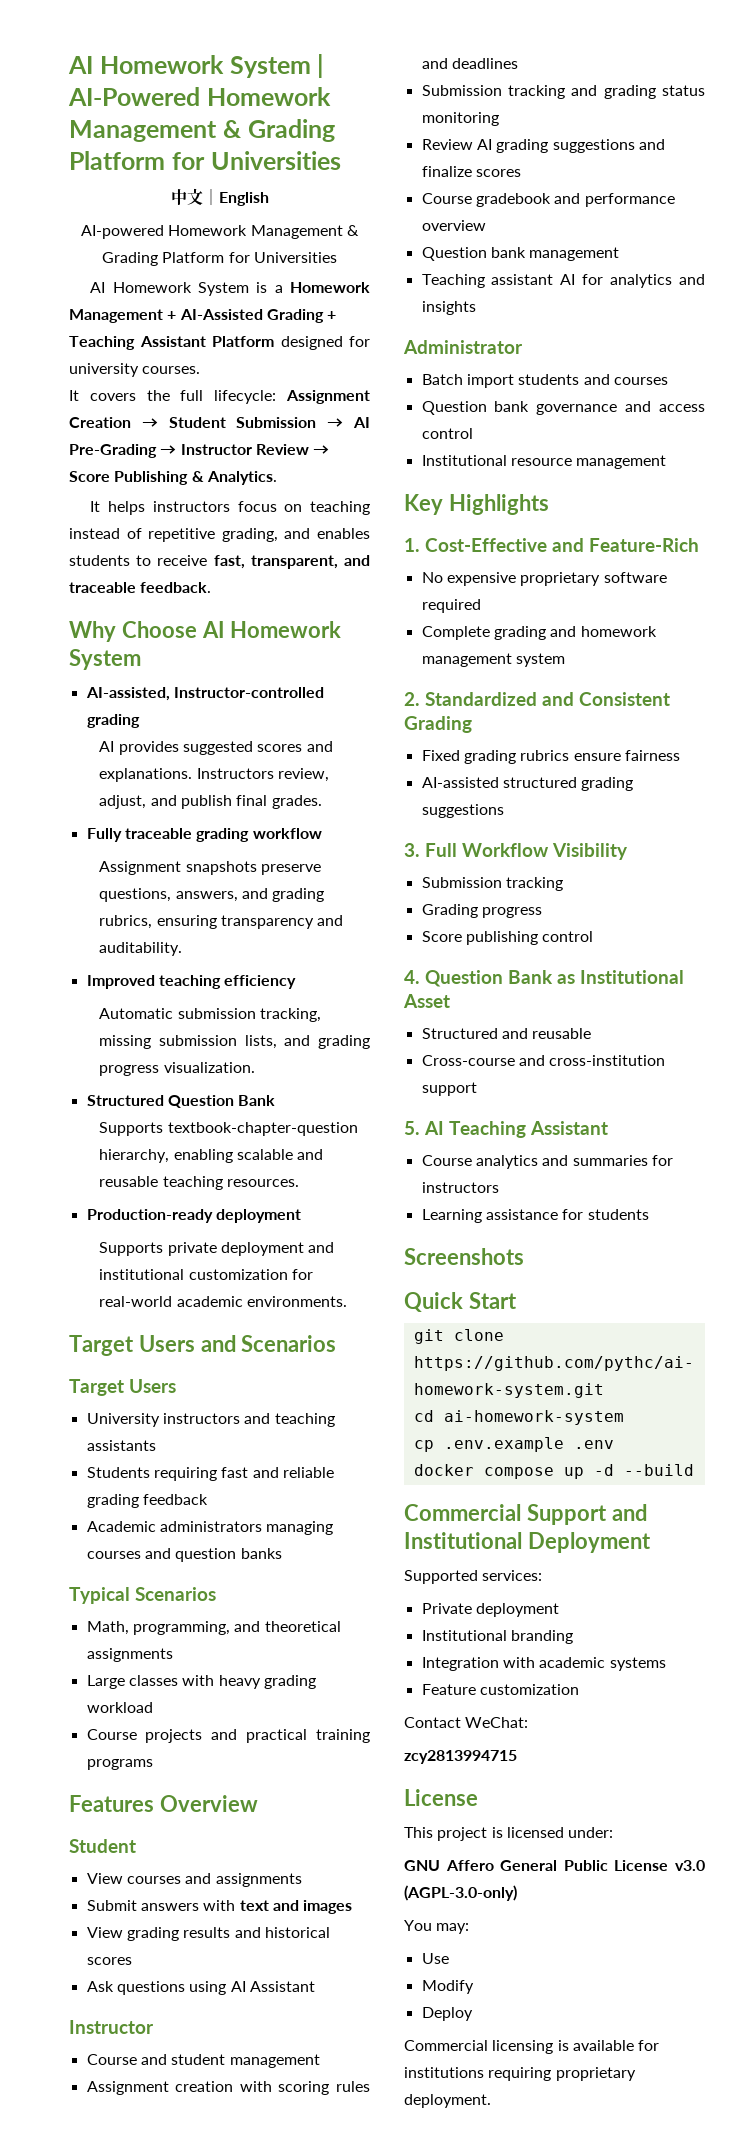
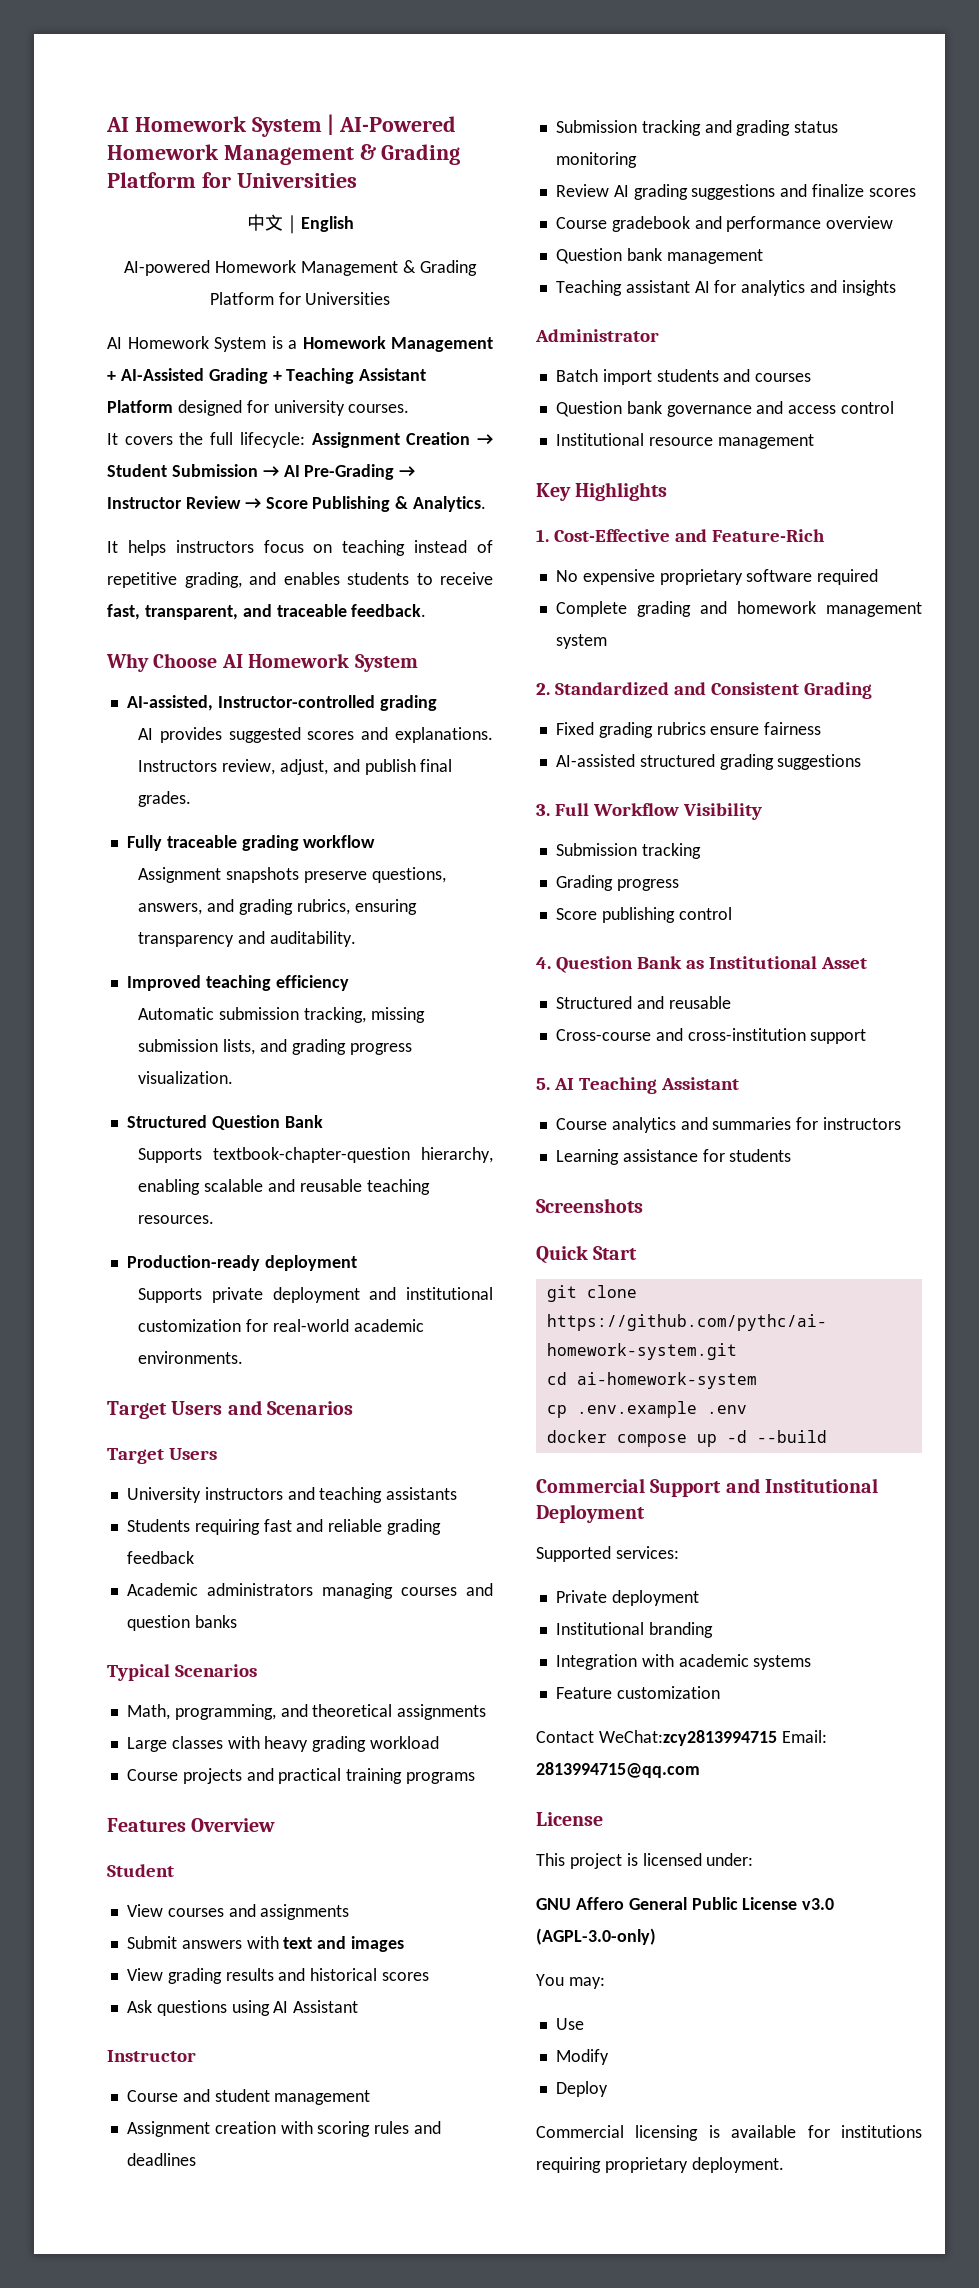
[465,1717,529,1728] [404,1750,517,1764] WeChat: // zcy2813994715 -> [598,1730,827,1746] [536,1762,700,1778] WeChat:zcy2813994715 Email: 2813994715@qq.com

